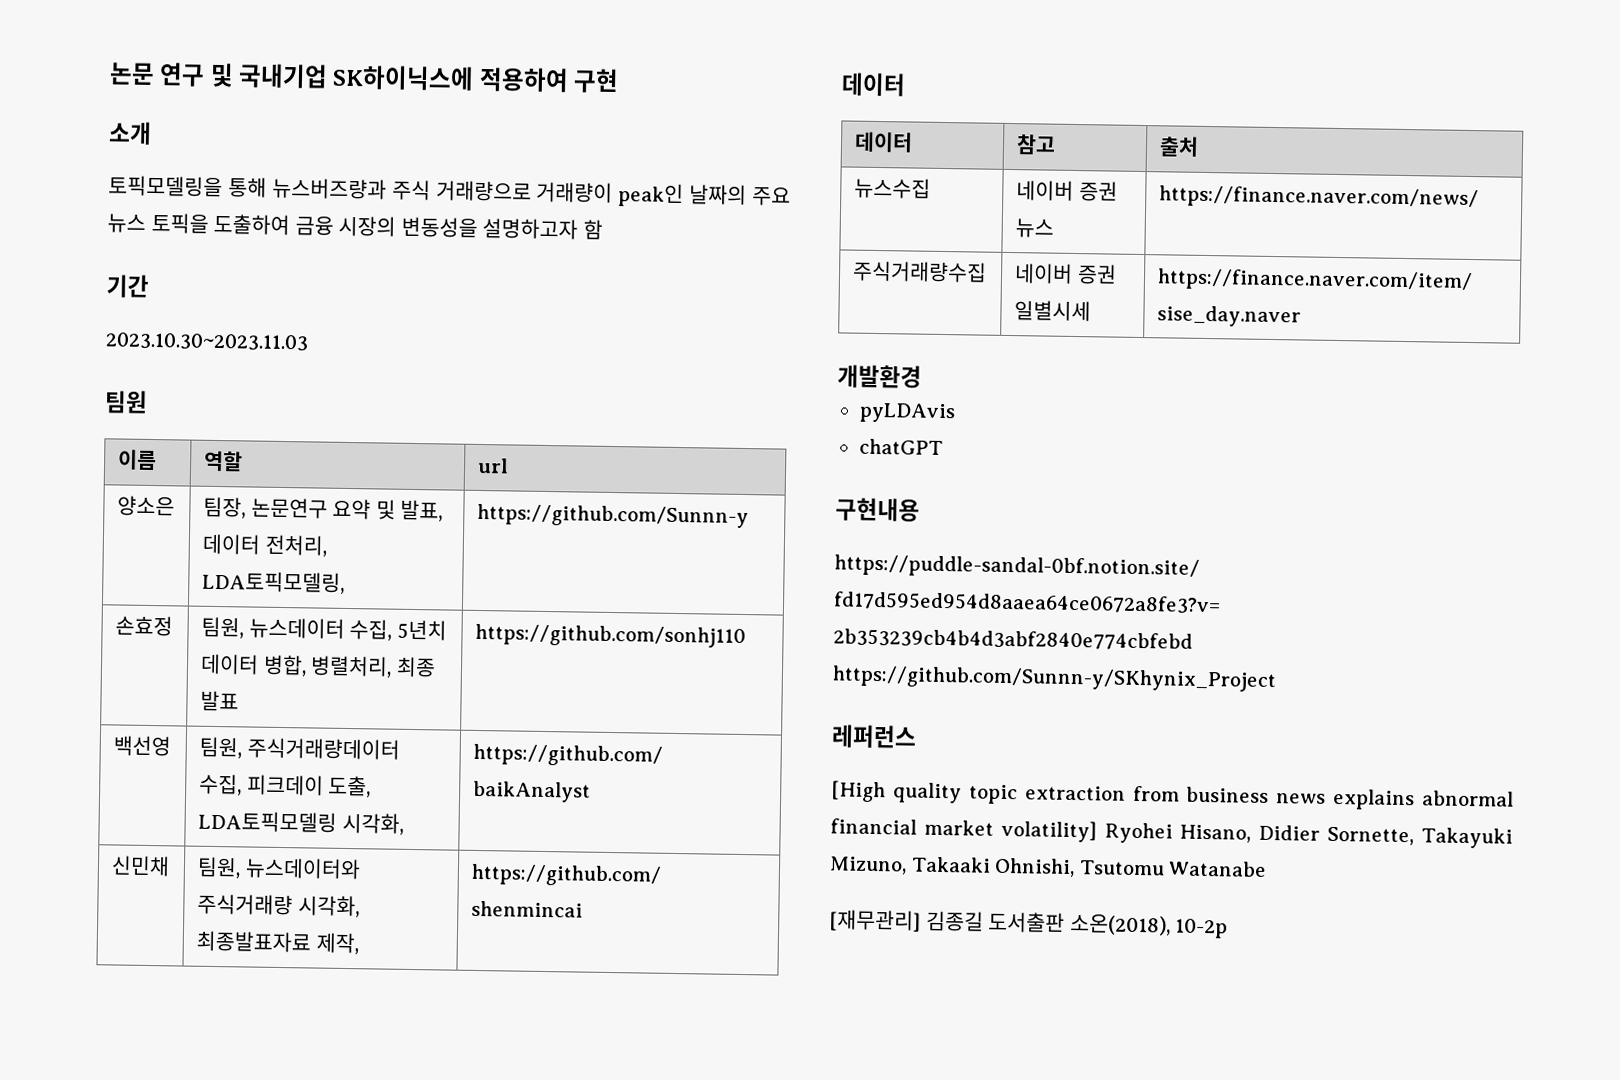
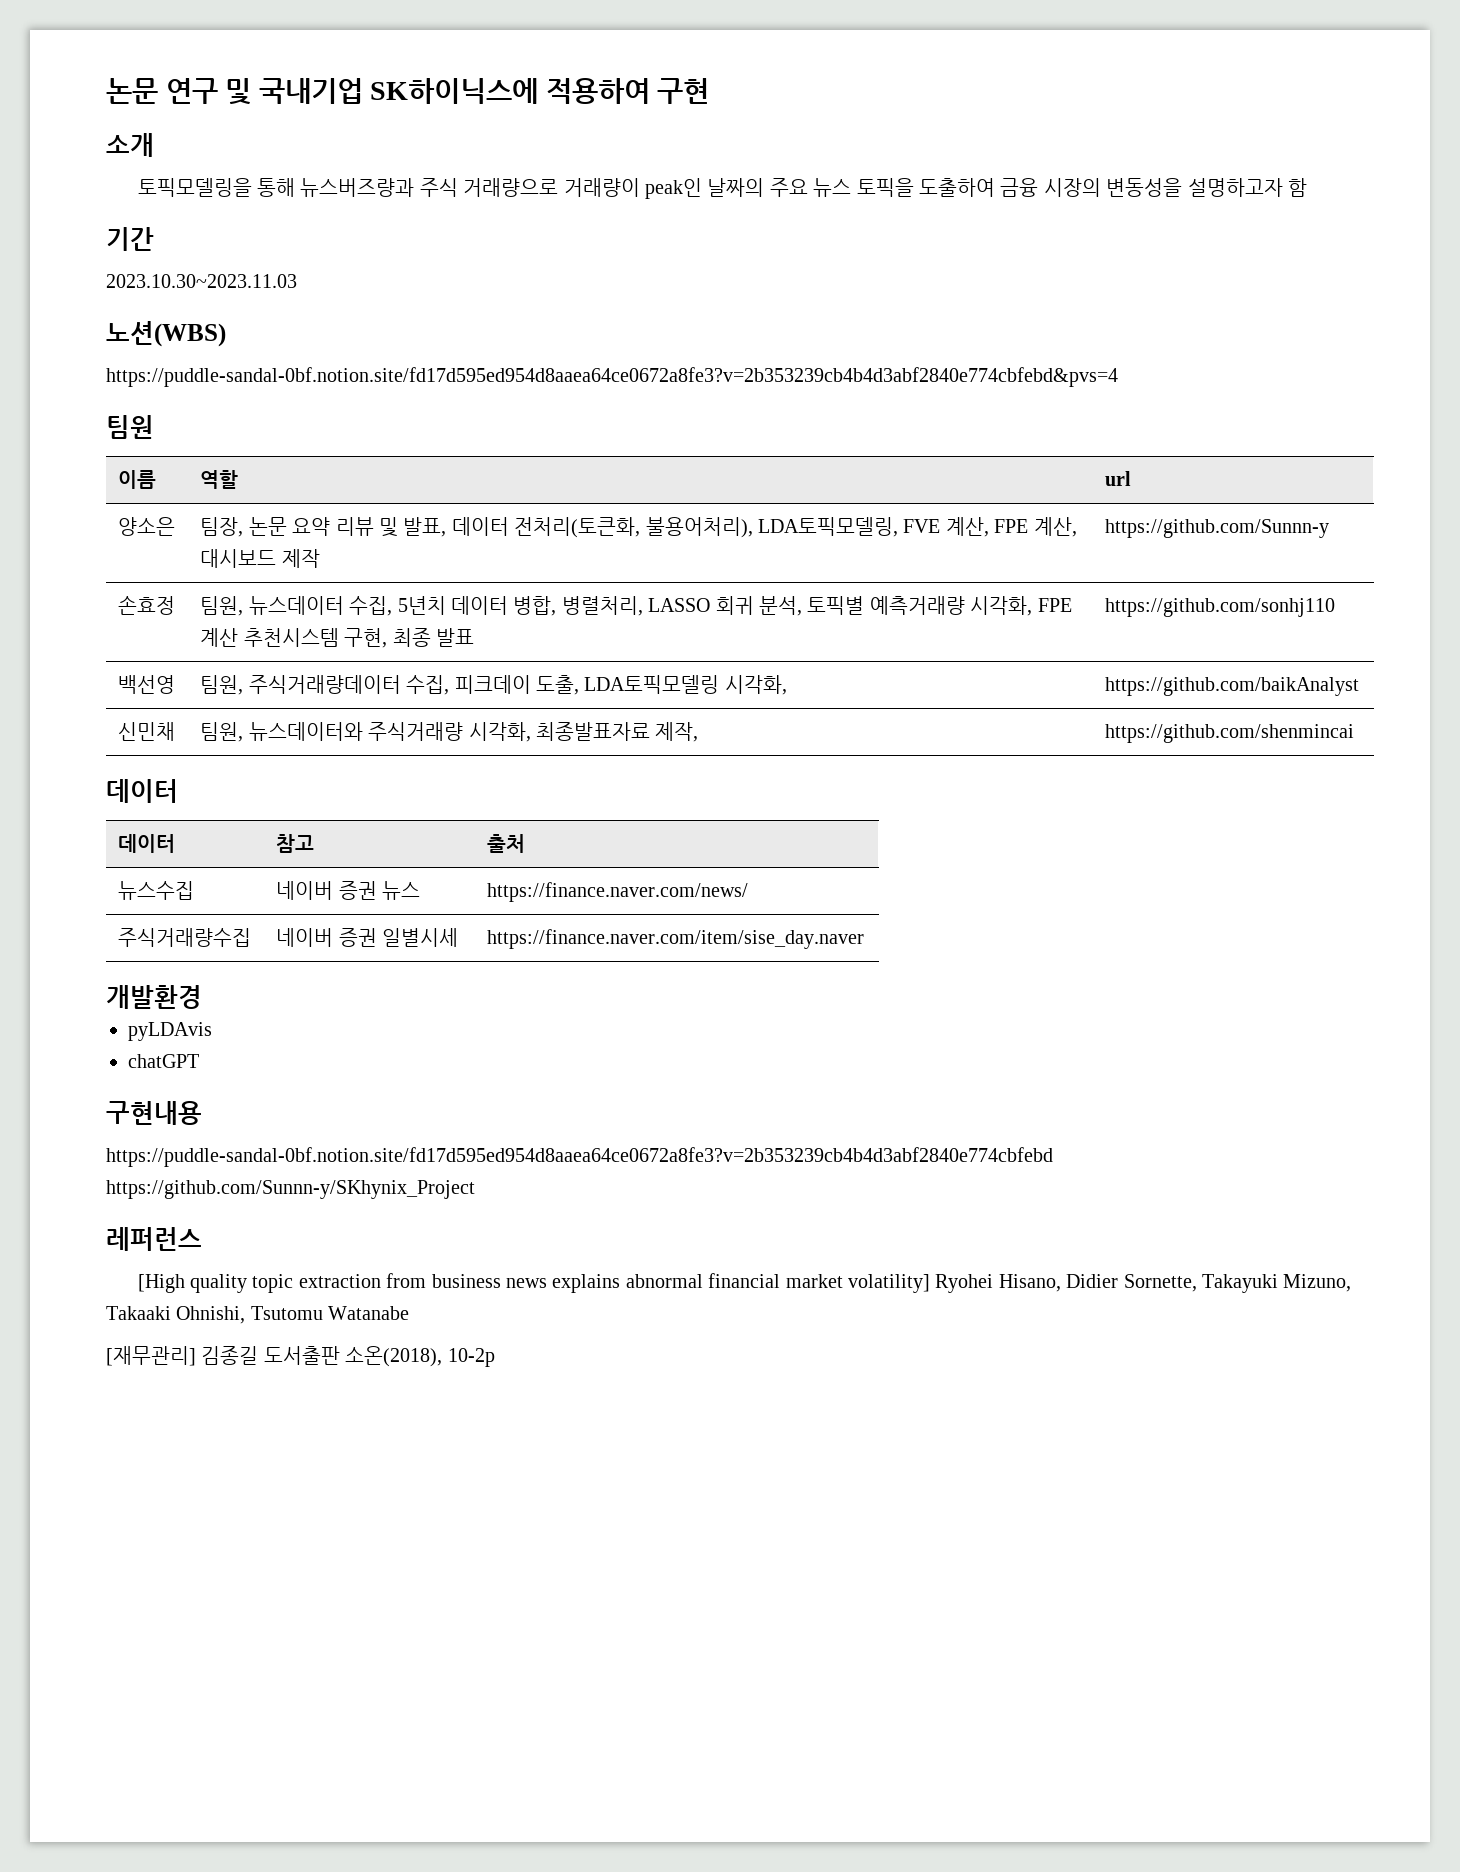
(309, 342) none -> [106,321,226,347] [106,367,1118,387] // 노션(WBS) // https://puddle-sandal-0bf.notion.site/fd17d595ed954d8aaea64ce0672a8fe3?v=2b353239cb4b4d3abf2840e774cbfebd&pvs=4
[250,497,372,520] 논문연구 요약 -> [248,517,374,536] 논문 요약 리뷰
[264,534,328,557] 전처리, -> [514,517,753,538] 전처리(토큰화, 불용어처리),
(346, 582) none -> [903,517,1077,537] [200,549,320,568] FVE 계산, FPE 계산, 대시보드 제작
(393, 666) none -> [648,596,1072,616] [200,628,388,648] LASSO 회귀 분석, 토픽별 예측거래량 시각화, FPE 계산 추천시스템 구현,

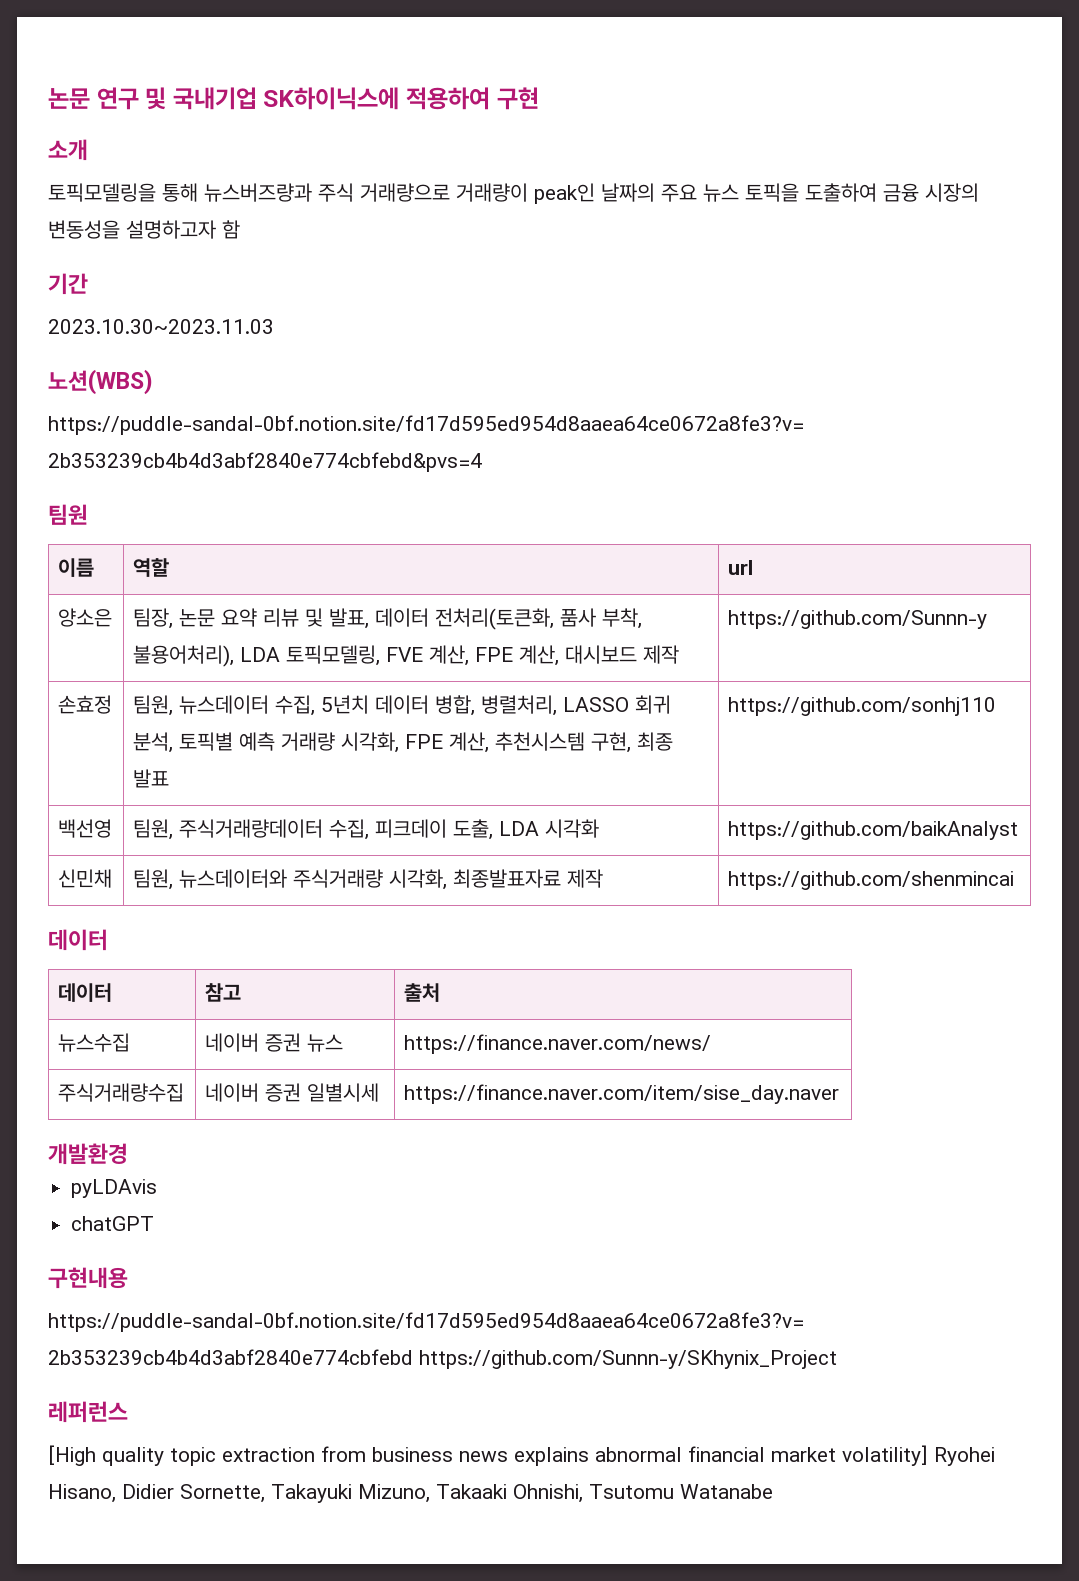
[645,517,899,538] 불용어처리), LDA토픽모델링, -> [560,608,643,629] [133,645,381,667] 품사 부착, 불용어처리), LDA 토픽모델링,
[869,596,965,615] 예측거래량 -> [239,732,336,751] 예측 거래량
[200,628,239,647] 계산 -> [449,732,490,753] 계산,
[584,675,787,695] LDA토픽모델링 시각화, -> [499,819,600,838] LDA 시각화
[655,722,699,742] 제작, -> [567,869,604,888] 제작
[106,1346,495,1367] // [재무관리] 김종길 도서출판 소온(2018), 10-2p -> (773, 1491) none

